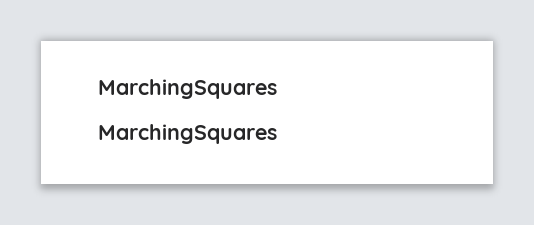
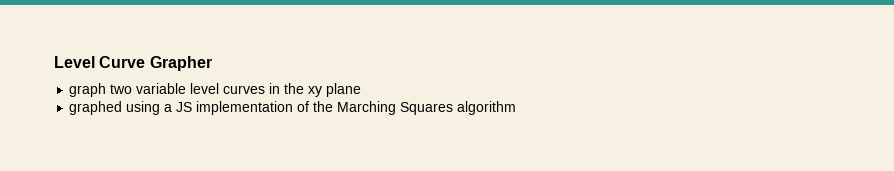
[98,79,277,99] [98,124,277,144] MarchingSquares // MarchingSquares -> [54,56,212,71] [69,83,362,97] [69,101,517,115] Level Curve Grapher // graph two variable level curves in the xy plane // graphed using a JS implementation of the Marching Squares algorithm

